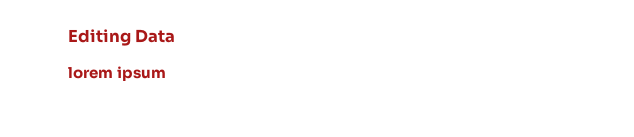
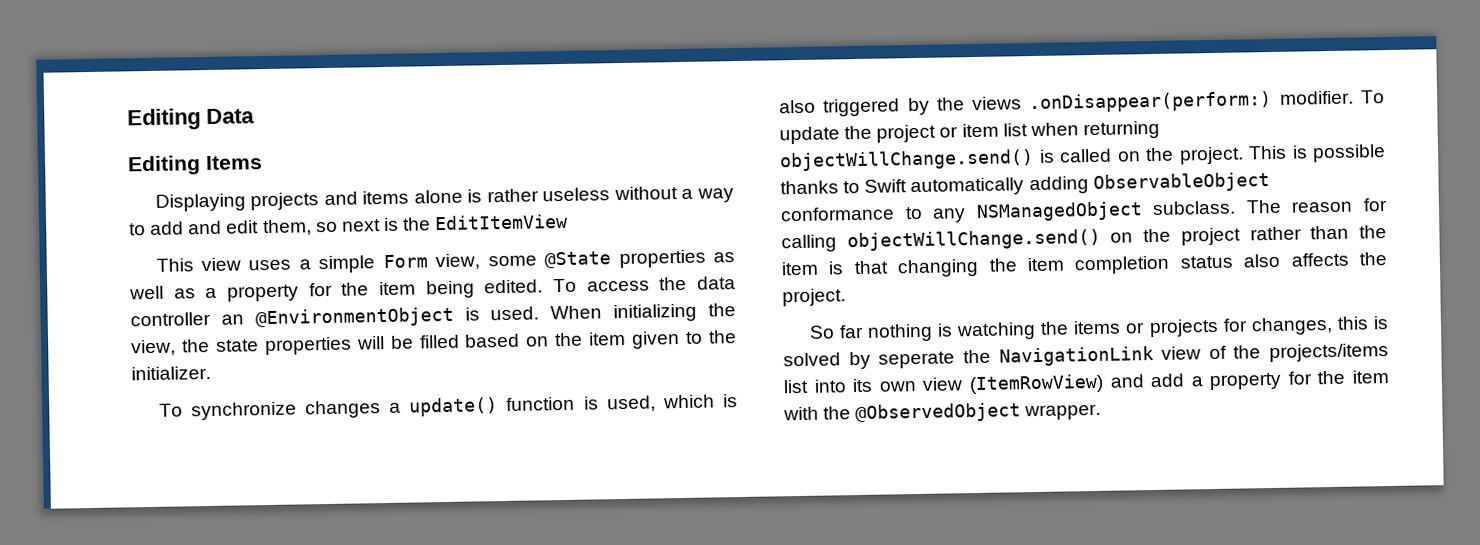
[68,66,167,81] lorem ipsum -> [127,155,263,176] [154,186,735,212] [129,213,569,237] [155,249,735,274] [129,276,736,302] [130,303,737,329] [131,330,737,357] [131,365,211,381] [158,394,738,421] [779,90,1385,117] [779,120,1160,145] [779,144,1386,172] [780,172,1270,197] [780,198,1388,223] [781,225,1387,253] [781,252,1387,278] [782,288,846,307] [808,316,1389,342] [783,343,1389,370] [783,370,1389,395] [783,402,1102,424] Editing Items // Displaying projects and items alone is rather useless without a way to add and edit them, so next is the EditItemView // This view uses a simple Form view, some @State properties as well as a property for the item being edited. To access the data controller an @EnvironmentObject is used. When initializing the view, the state properties will be filled based on the item given to the initializer. // To synchronize changes a update() function is used, which is also triggered by the views .onDisappear(perform:) modifier. To update the project or item list when returning objectWillChange.send() is called on the project. This is possible thanks to Swift automatically adding ObservableObject conformance to any NSManagedObject subclass. The reason for calling objectWillChange.send() on the project rather than the item is that changing the item completion status also affects the project. // So far nothing is watching the items or projects for changes, this is solved by seperate the NavigationLink view of the projects/items list into its own view (ItemRowView) and add a property for the item with the @ObservedObject wrapper.

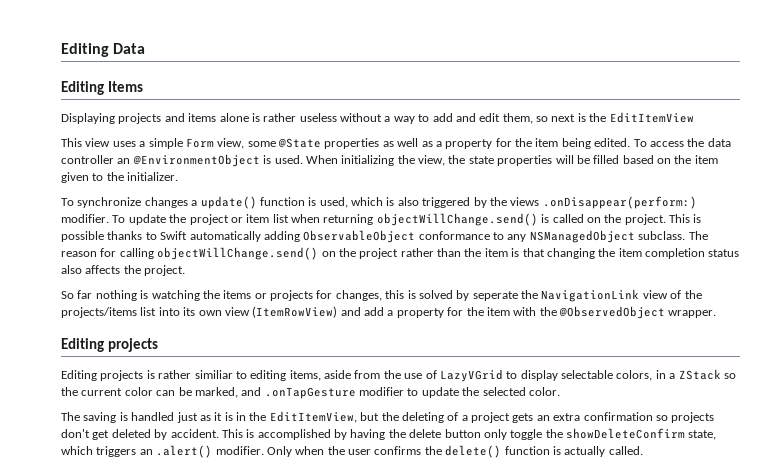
(1102, 412) none -> [61,338,158,352] [61,369,736,382] [61,387,560,399] [61,411,715,423] [61,428,717,440] [61,445,643,458] // Editing projects // Editing projects is rather similiar to editing items, aside from the use of LazyVGrid to display selectable colors, in a ZStack so the current color can be marked, and .onTapGesture modifier to update the selected color. // The saving is handled just as it is in the EditItemView, but the deleting of a project gets an extra confirmation so projects don't get deleted by accident. This is accomplished by having the delete button only toggle the showDeleteConfirm state, which triggers an .alert() modifier. Only when the user confirms the delete() function is actually called.

